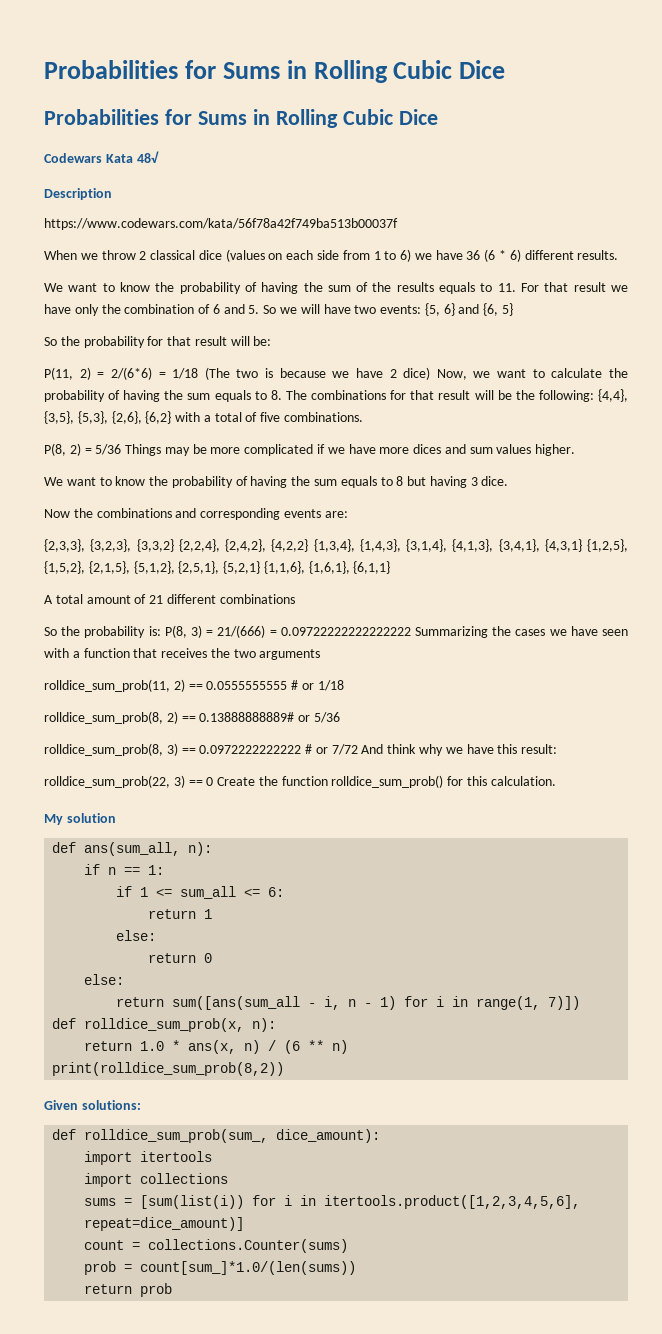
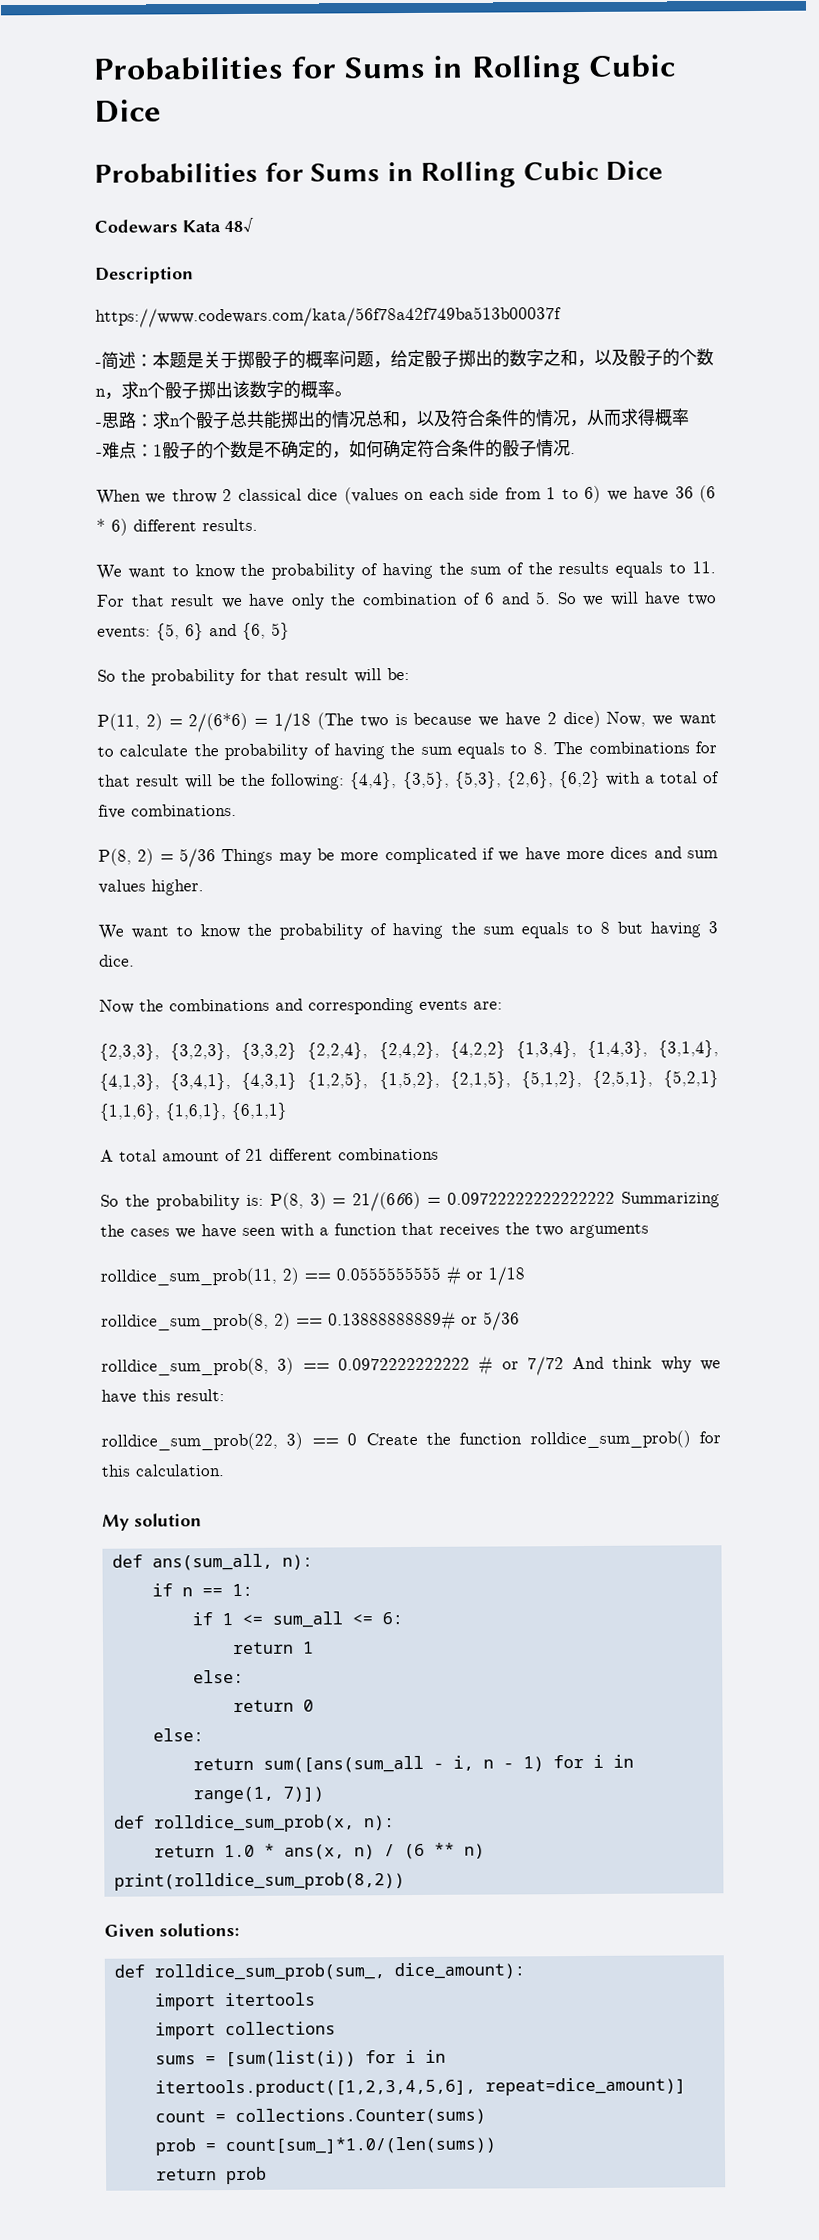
(398, 224) none -> [95,348,714,370] [95,380,352,400] [95,408,690,430] [96,439,576,460] // -简述：本题是关于掷骰子的概率问题，给定骰子掷出的数字之和，以及骰子的个数n，求n个骰子掷出该数字的概率。 // -思路：求n个骰子总共能掷出的情况总和，以及符合条件的情况，从而求得概率 // -难点：1骰子的个数是不确定的，如何确定符合条件的骰子情况.

